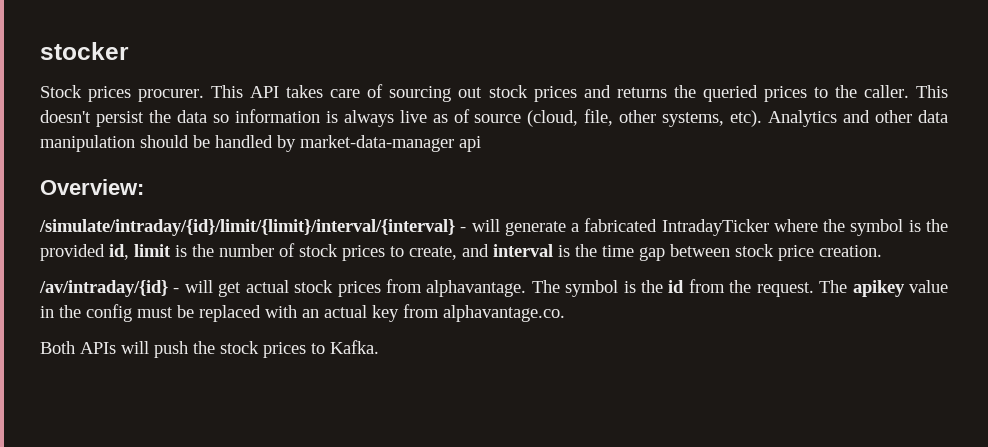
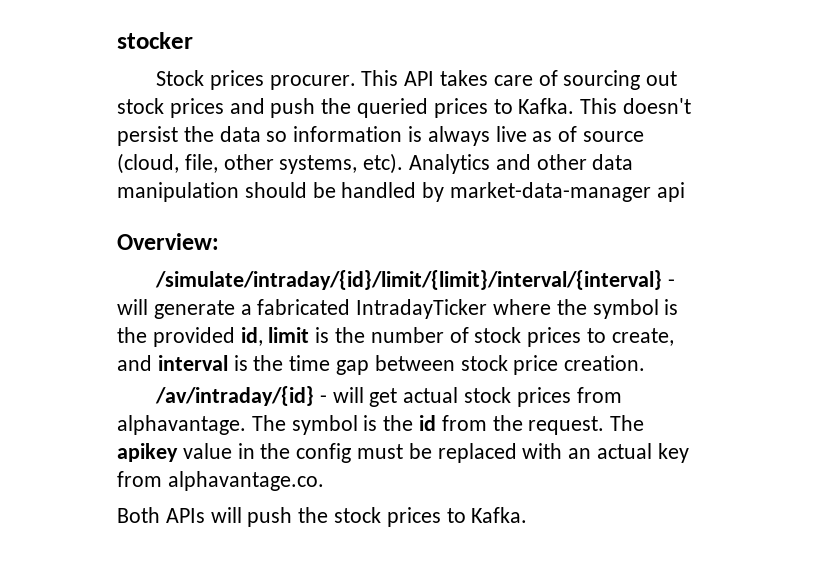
[616,87,667,98] returns -> [270,98,316,118] push
[834,85,909,98] the caller. -> [518,98,575,114] Kafka.

